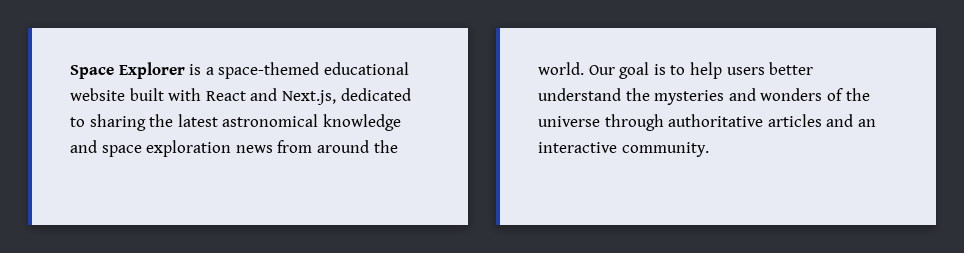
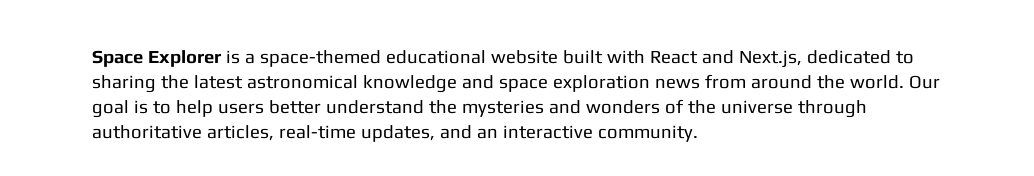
[767,114,822,127] articles -> [206,125,435,142] articles, real-time updates,

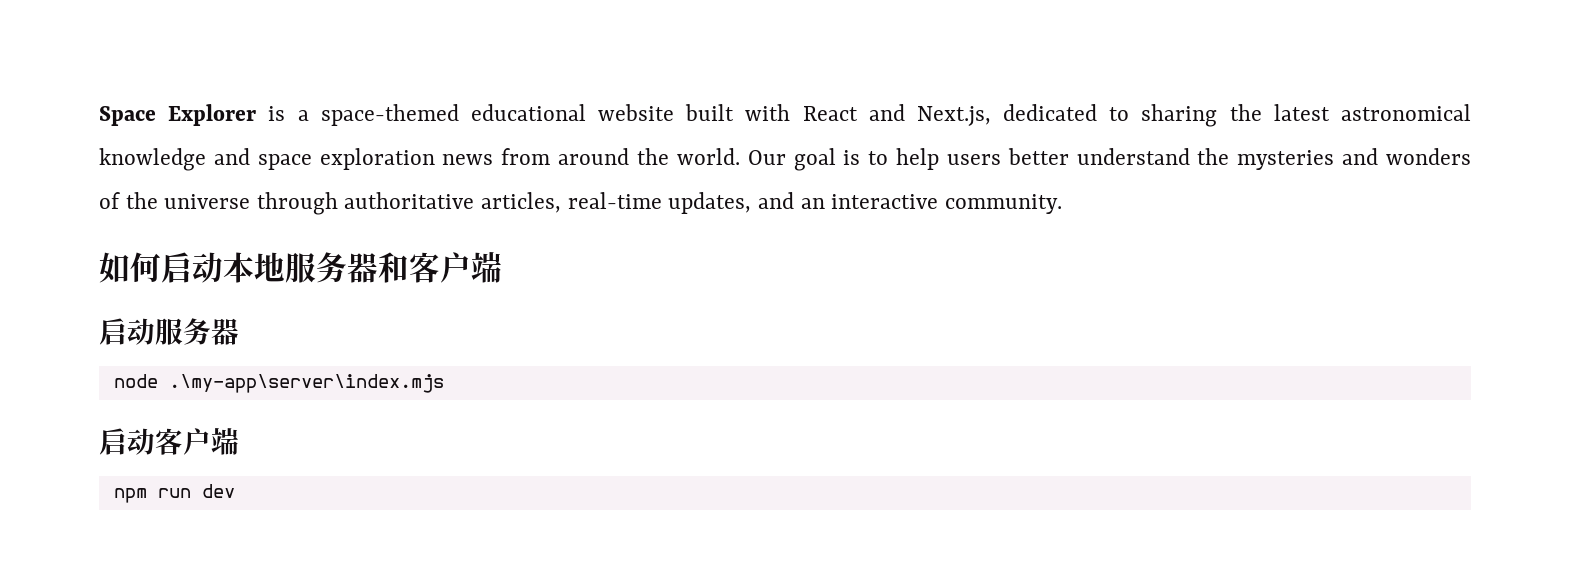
(698, 133) none -> [99,252,502,283] [99,318,239,345] [113,374,444,393] [99,428,239,455] [113,484,235,503] // 如何启动本地服务器和客户端 // 启动服务器 // node .\my-app\server\index.mjs // 启动客户端 // npm run dev

